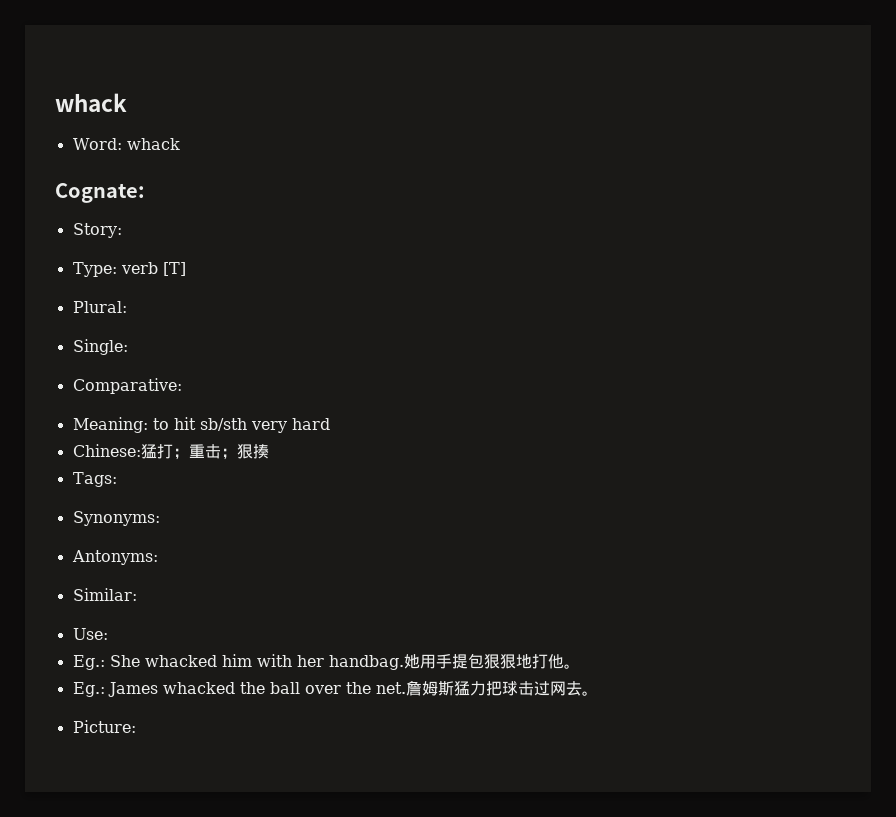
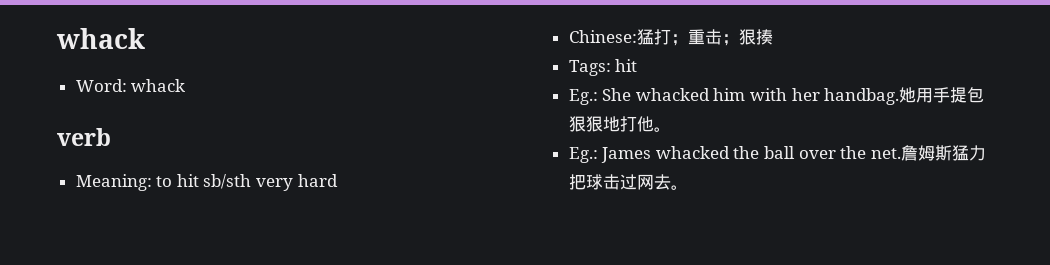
[55,183,145,203] [72,223,122,238] [72,262,186,277] [72,301,127,313] [72,339,128,355] [72,378,182,394] Cognate: // Story: // Type: verb [T] // Plural: // Single: // Comparative: -> [57,128,111,146] verb
[72,511,160,526] [71,550,158,565] [72,588,137,601] [72,628,108,640] // Synonyms: // Antonyms: // Similar: // Use: -> [615,59,638,72] hit
[72,720,136,733] // Picture: -> (688, 187) none

